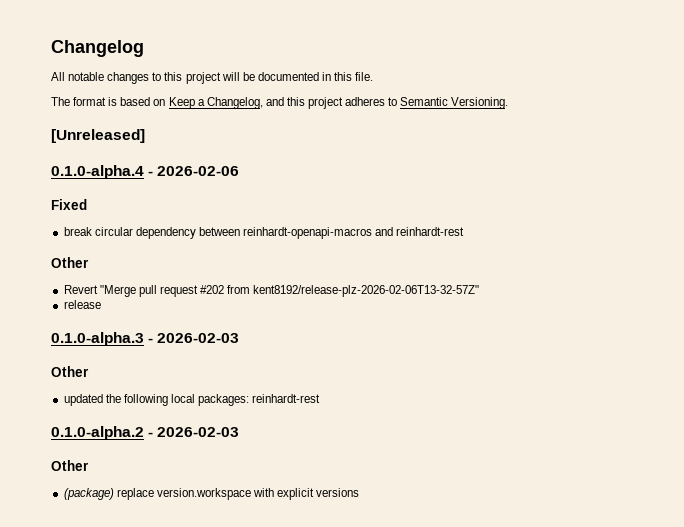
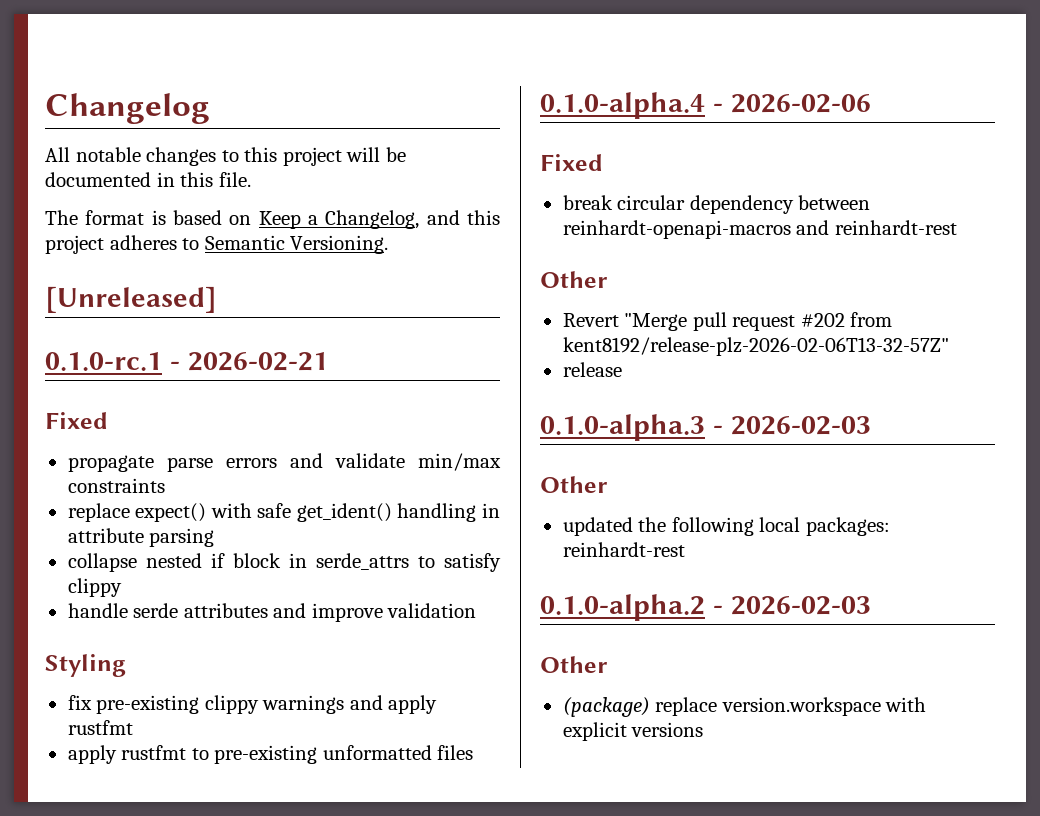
(145, 136) none -> [45,352,328,371] [45,412,108,429] [67,453,502,472] [67,478,165,493] [67,503,500,522] [67,528,215,547] [67,553,501,572] [67,578,122,597] [67,603,477,622] [45,654,126,677] [67,695,438,714] [67,720,133,735] [67,745,474,764] // 0.1.0-rc.1 - 2026-02-21 // Fixed // propagate parse errors and validate min/max constraints // replace expect() with safe get_ident() handling in attribute parsing // collapse nested if block in serde_attrs to satisfy clippy // handle serde attributes and improve validation // Styling // fix pre-existing clippy warnings and apply rustfmt // apply rustfmt to pre-existing unformatted files

